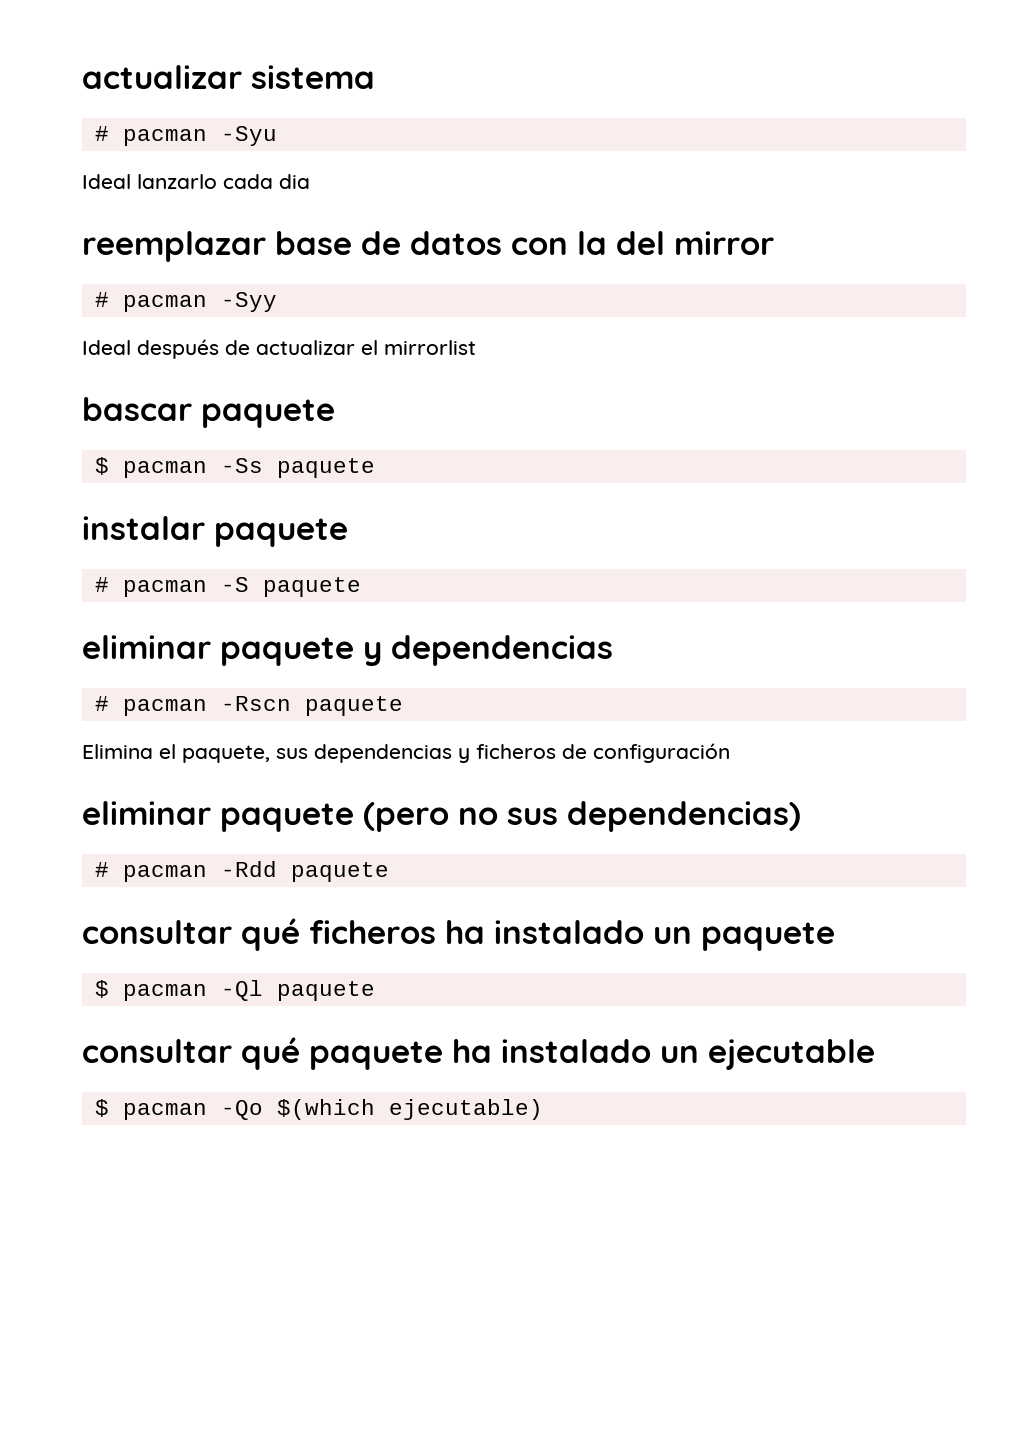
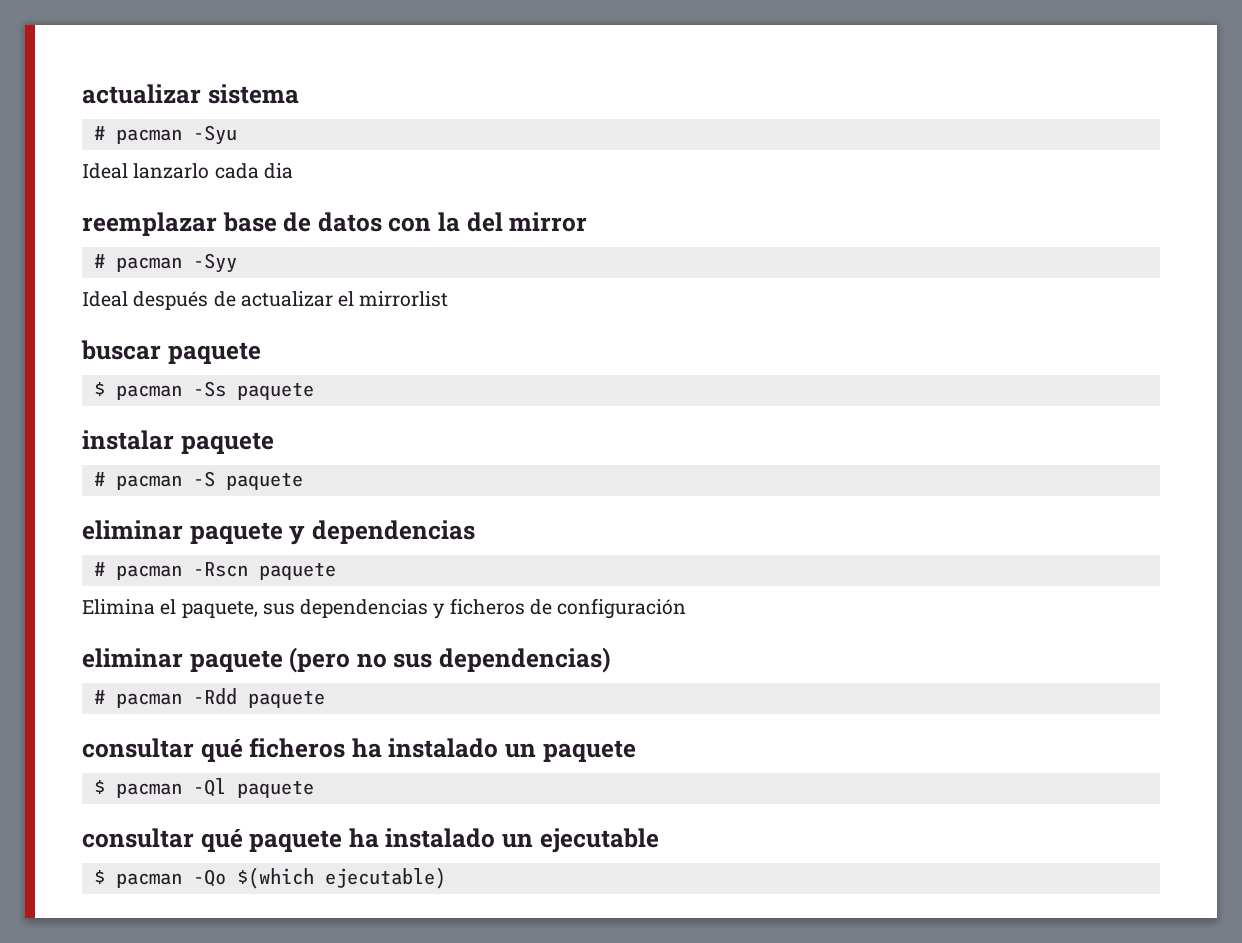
[82,397,192,421] bascar -> [81,340,161,360] buscar

